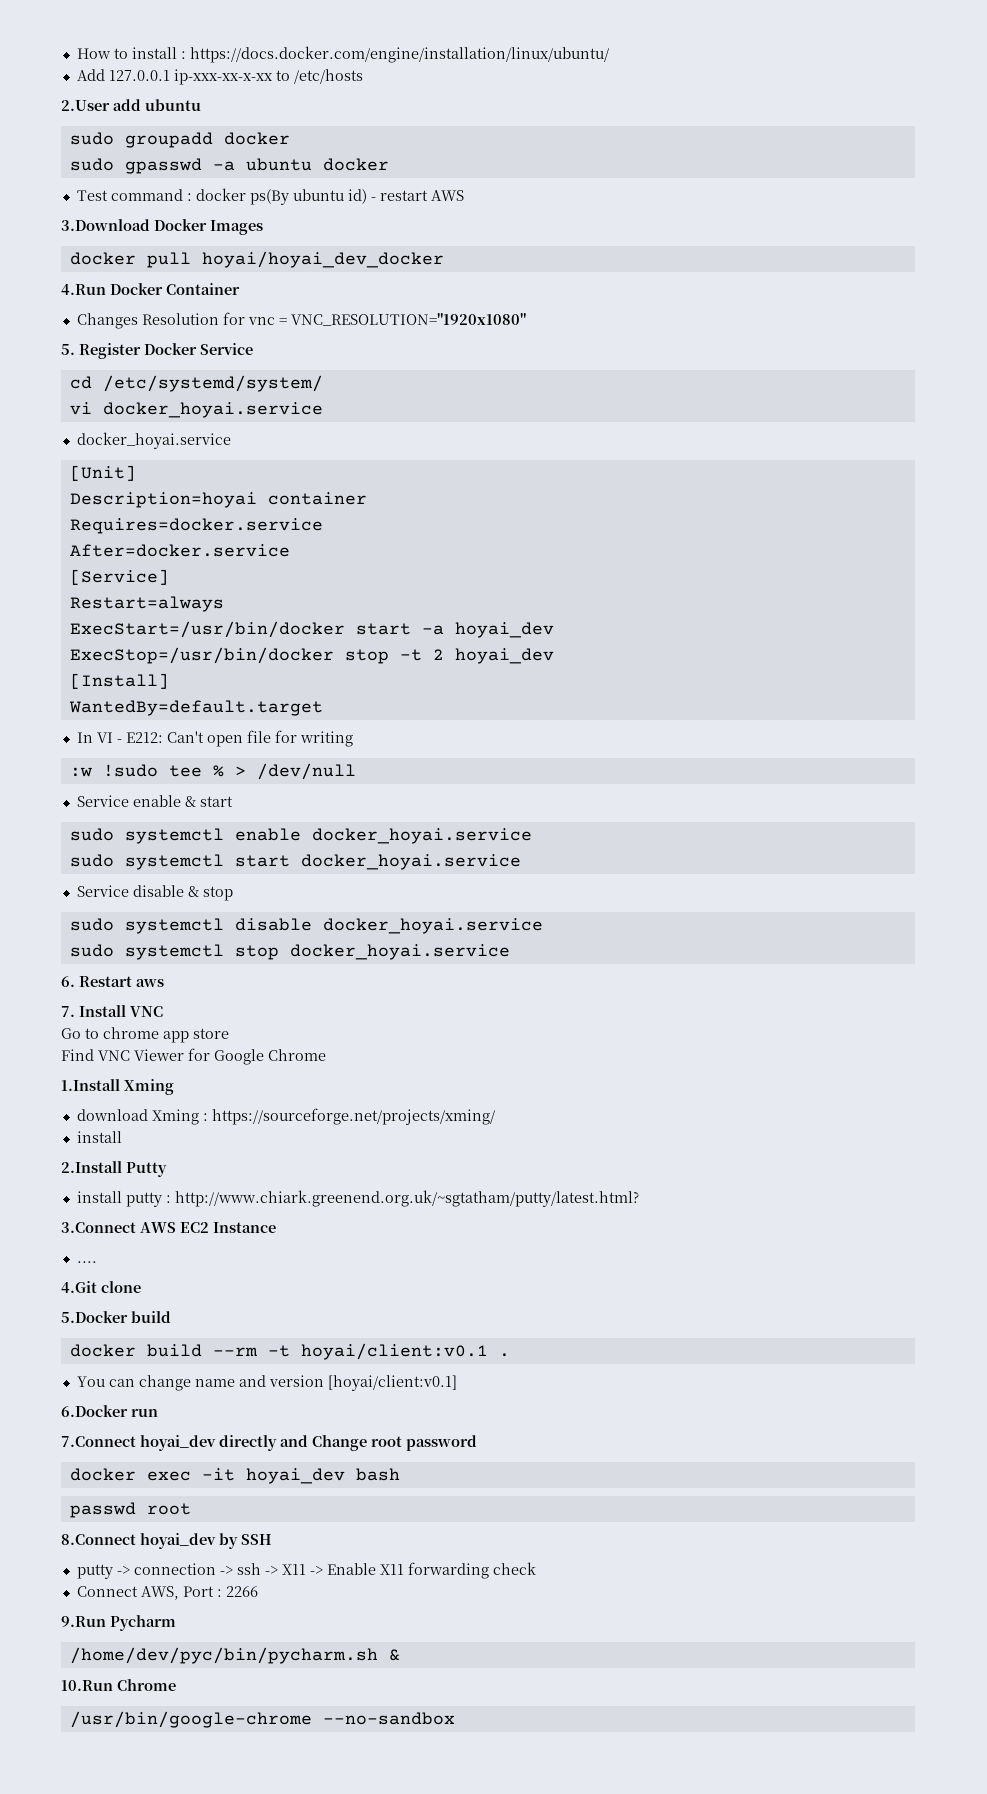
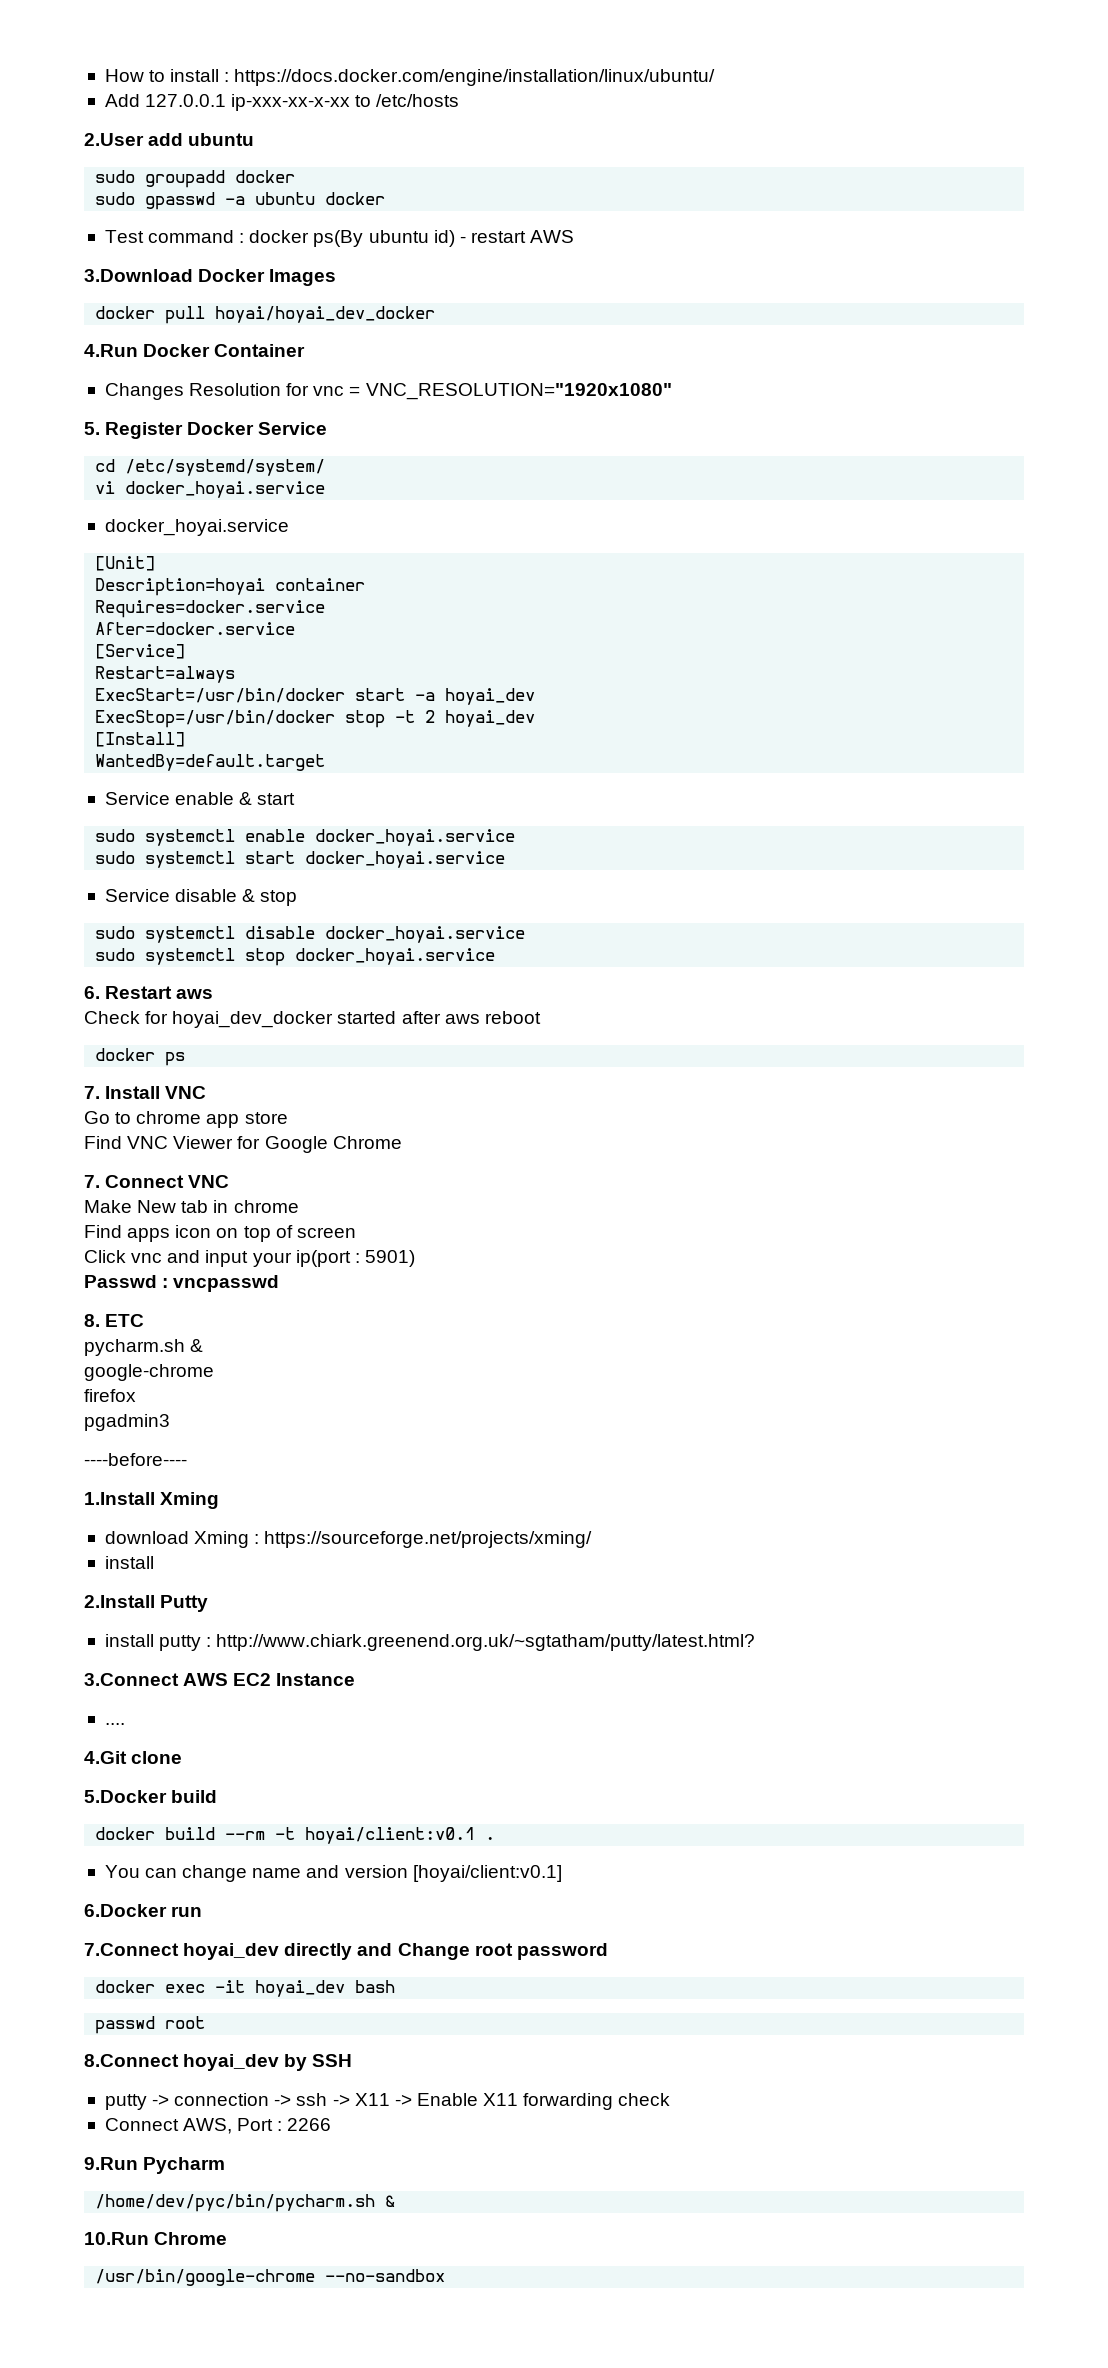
[76,730,353,747] [69,763,356,780] // In VI - E212: Can't open file for writing // :w !sudo tee % > /dev/null -> (326, 762) none
(164, 983) none -> [84,1011,541,1028] [95,1048,186,1066] // Check for hoyai_dev_docker started after aws reboot // docker ps
(326, 1055) none -> [84,1175,230,1188] [84,1200,299,1213] [84,1225,356,1242] [84,1250,415,1267] [84,1275,280,1292] [84,1314,145,1327] [84,1339,204,1356] [84,1364,214,1381] [84,1389,136,1402] [84,1414,170,1431] [84,1453,187,1466] // 7. Connect VNC // Make New tab in chrome // Find apps icon on top of screen // Click vnc and input your ip(port : 5901) // Passwd : vncpasswd // 8. ETC // pycharm.sh & // google-chrome // firefox // pgadmin3 // ----before----

